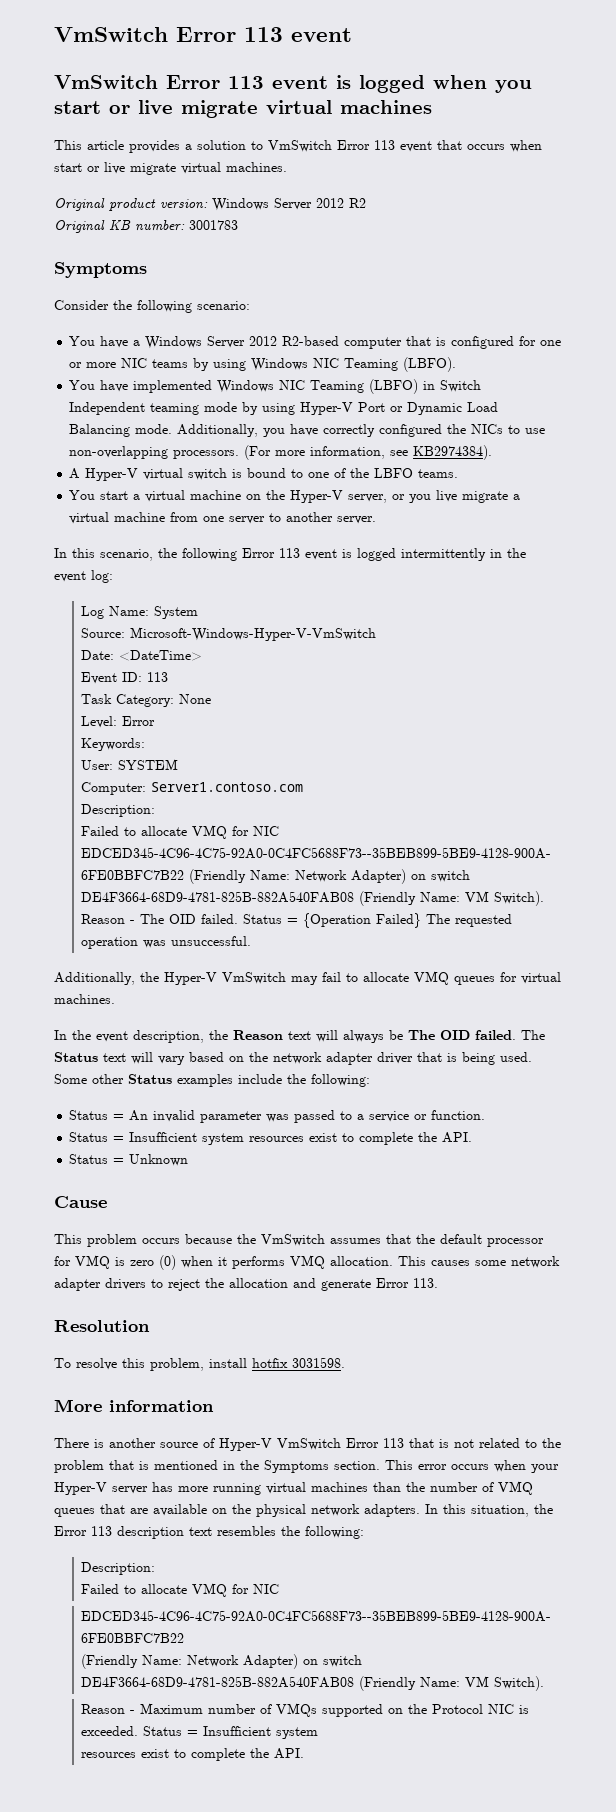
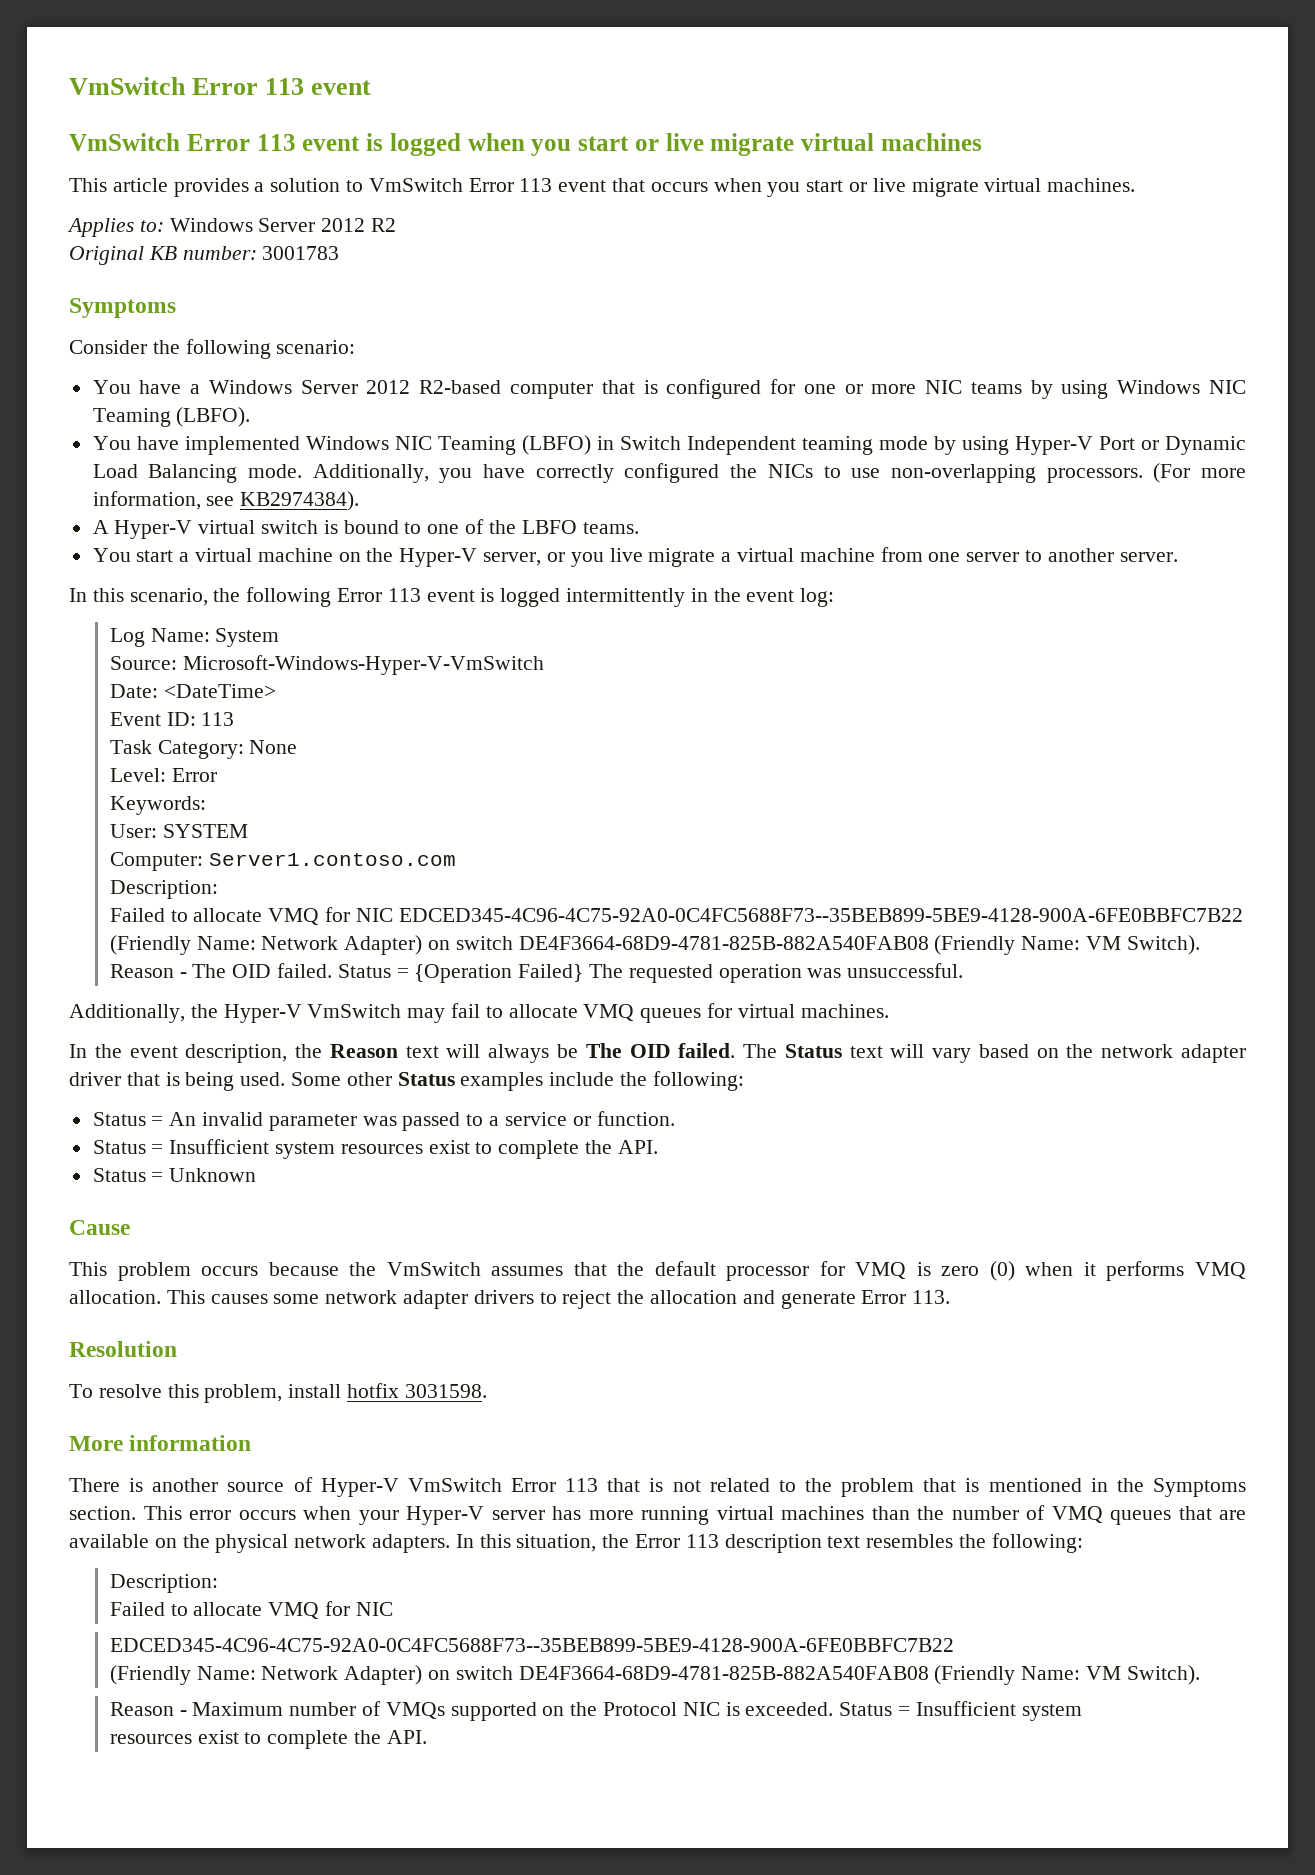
(542, 146) none -> [767,182,801,197] you
[54,198,208,211] Original product version: -> [67,218,164,237] Applies to:

